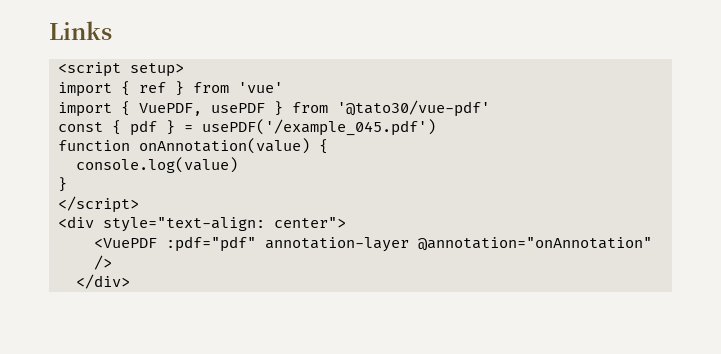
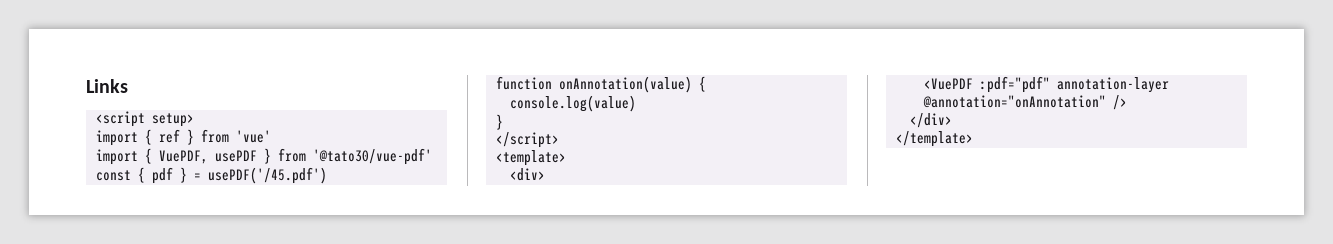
[201,119,436,136] usePDF('/example_045.pdf') -> [207,167,327,184] usePDF('/45.pdf')
[57,216,346,232] <div style="text-align: center"> -> [495,150,566,166] [509,168,545,181] <template> // <div>
(130, 281) none -> [895,131,973,147] // </template>

